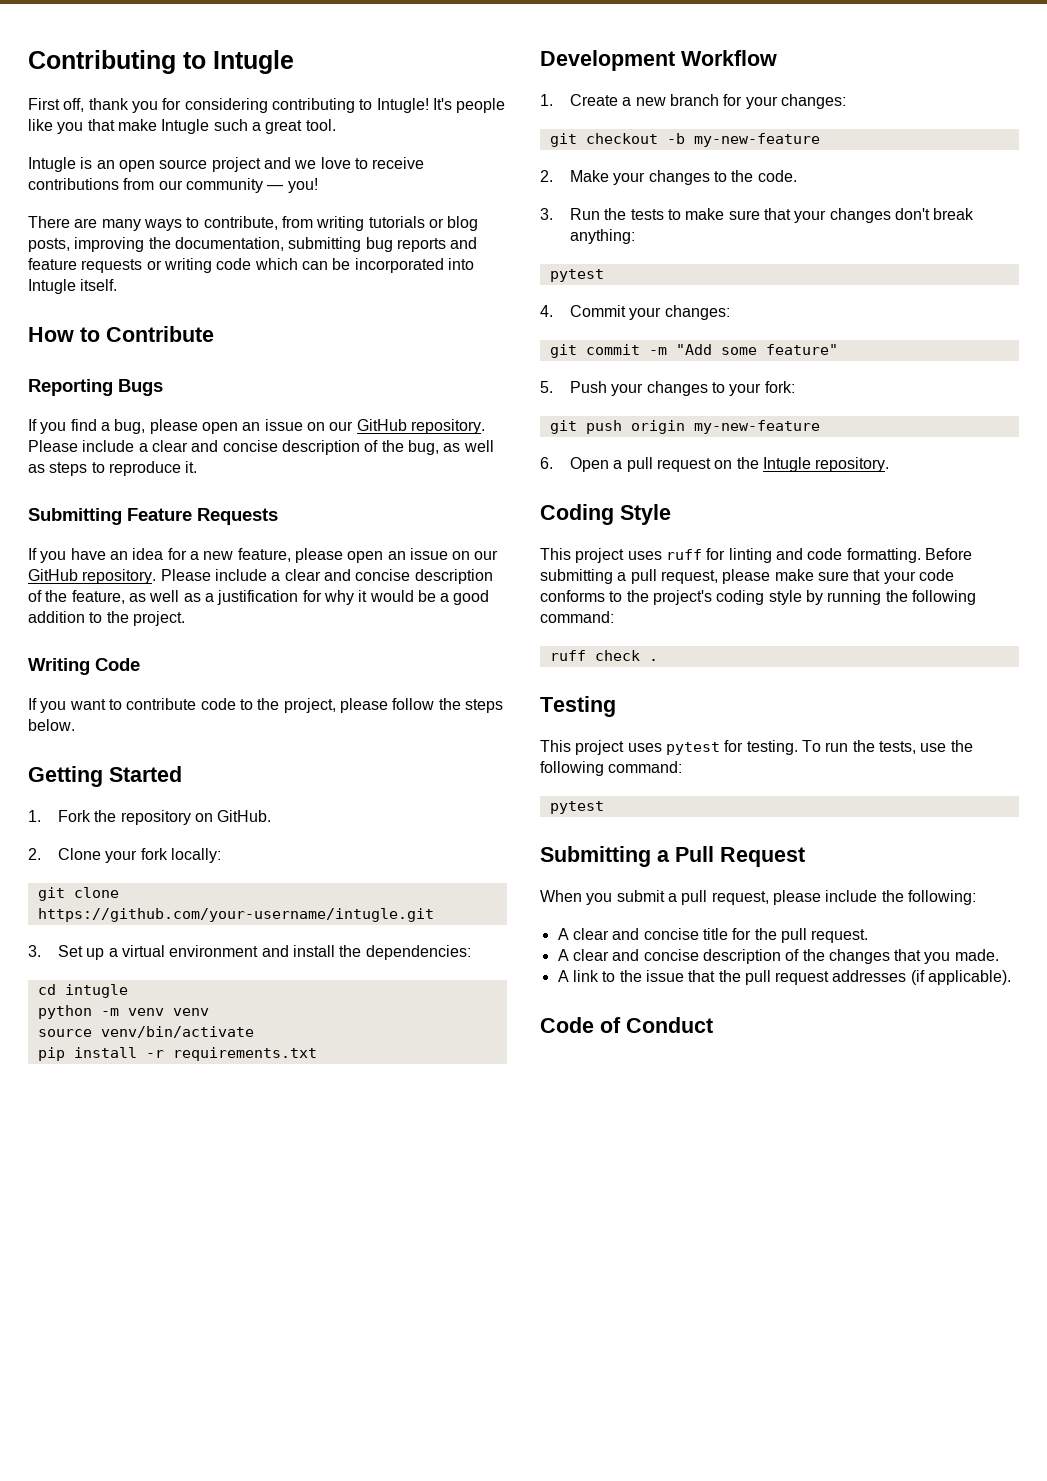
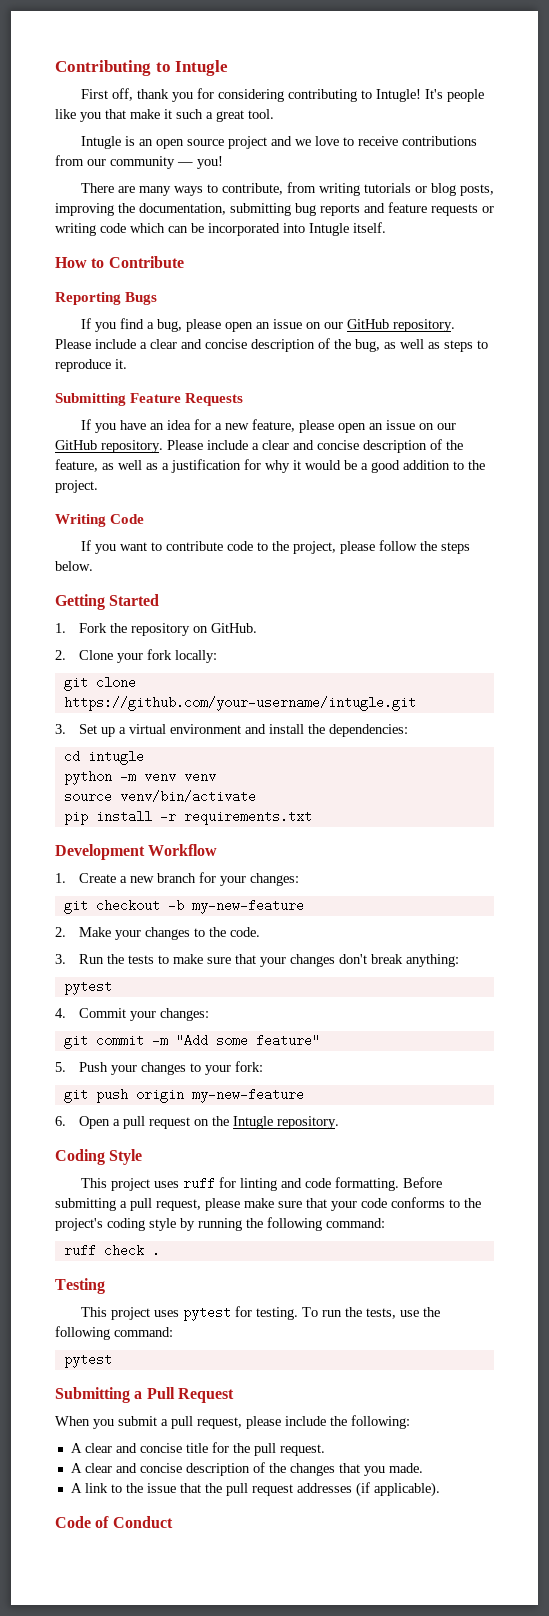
[161,119,210,134] Intugle -> [164,109,172,119] it

